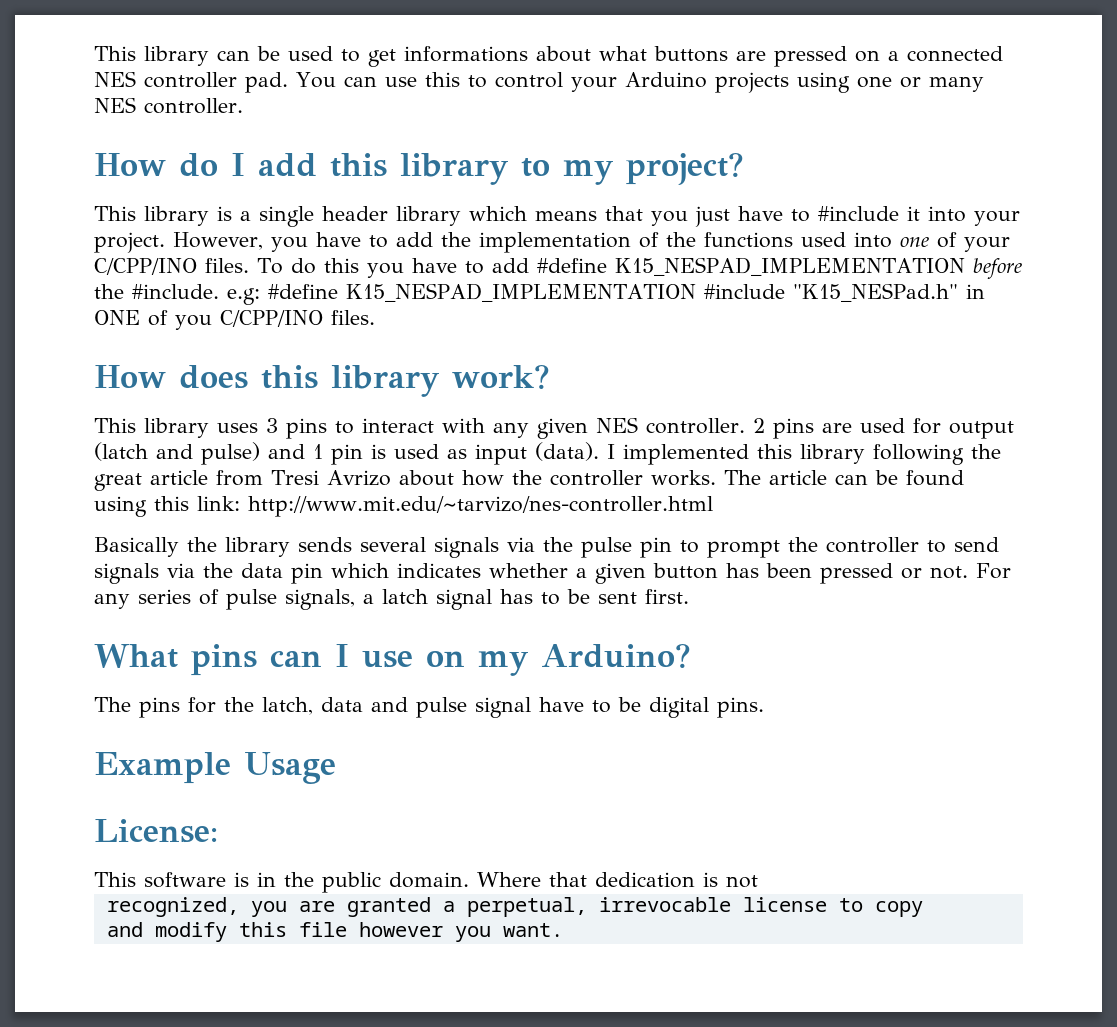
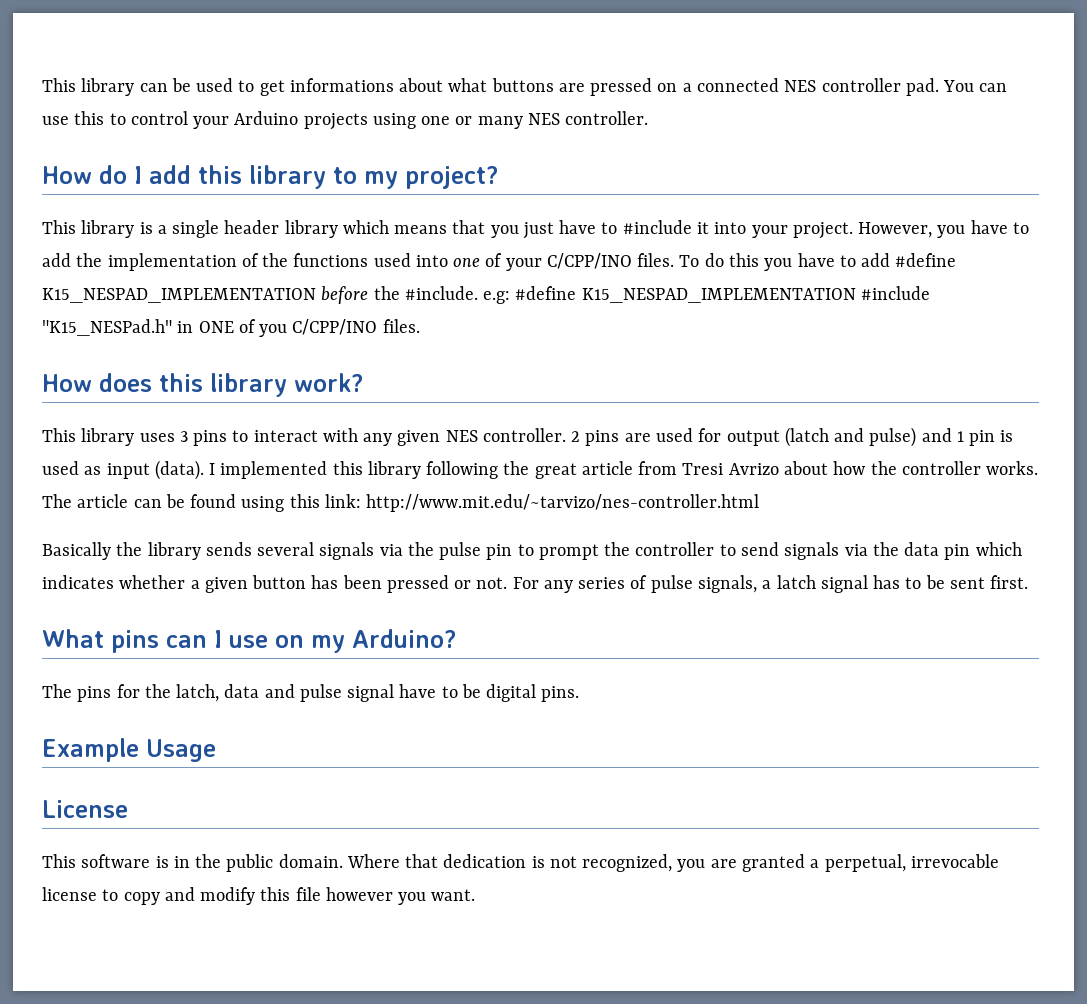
[94,819,218,843] License: -> [42,800,128,818] License
(758, 881) // -> (577, 862) none
(923, 909) // -> (160, 898) none

